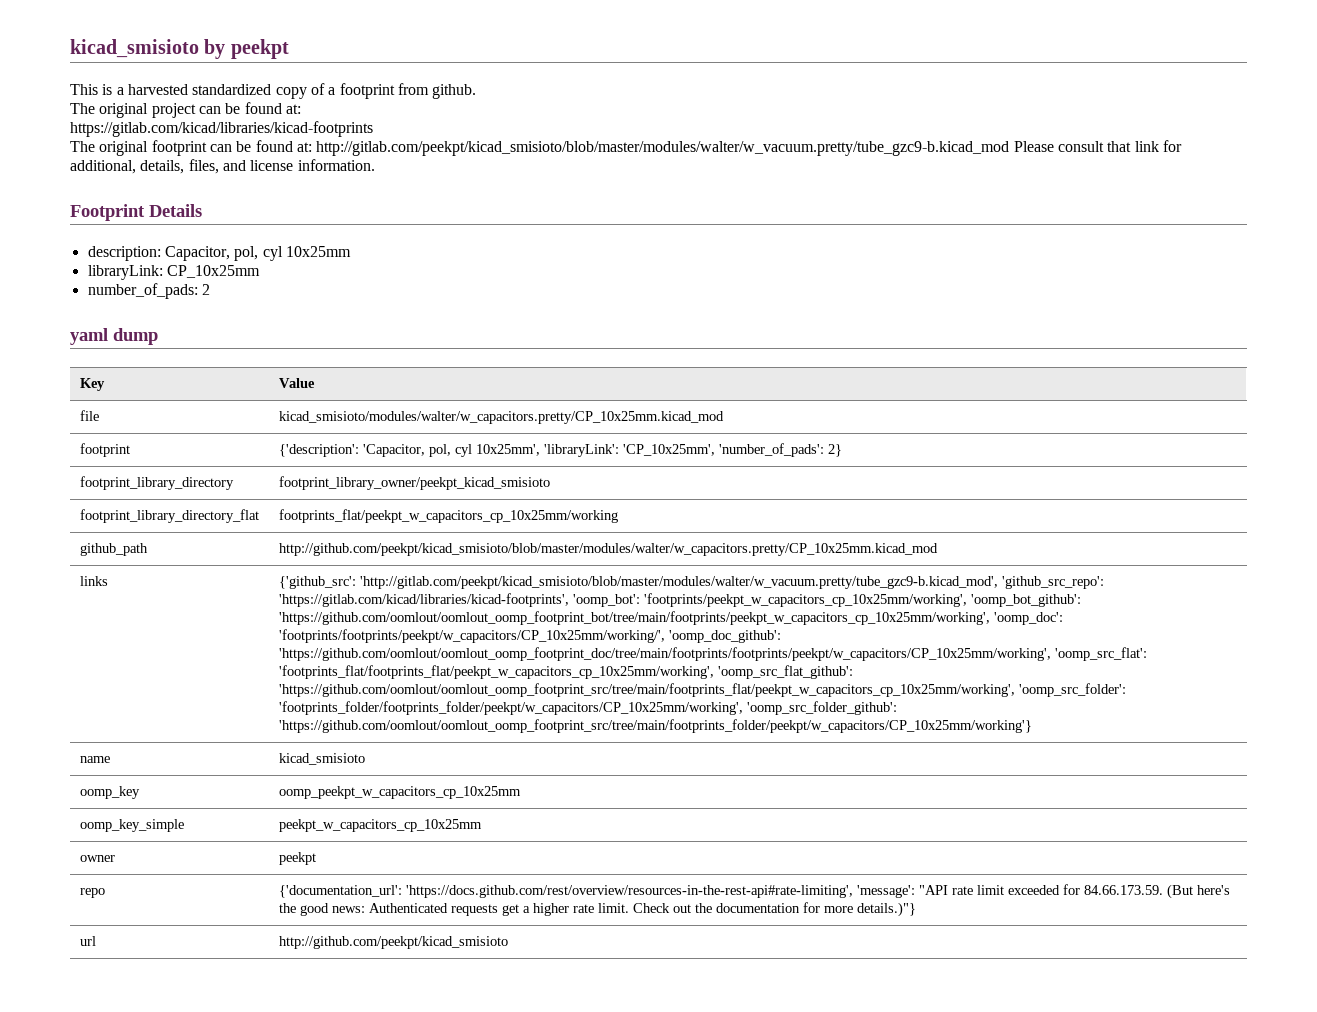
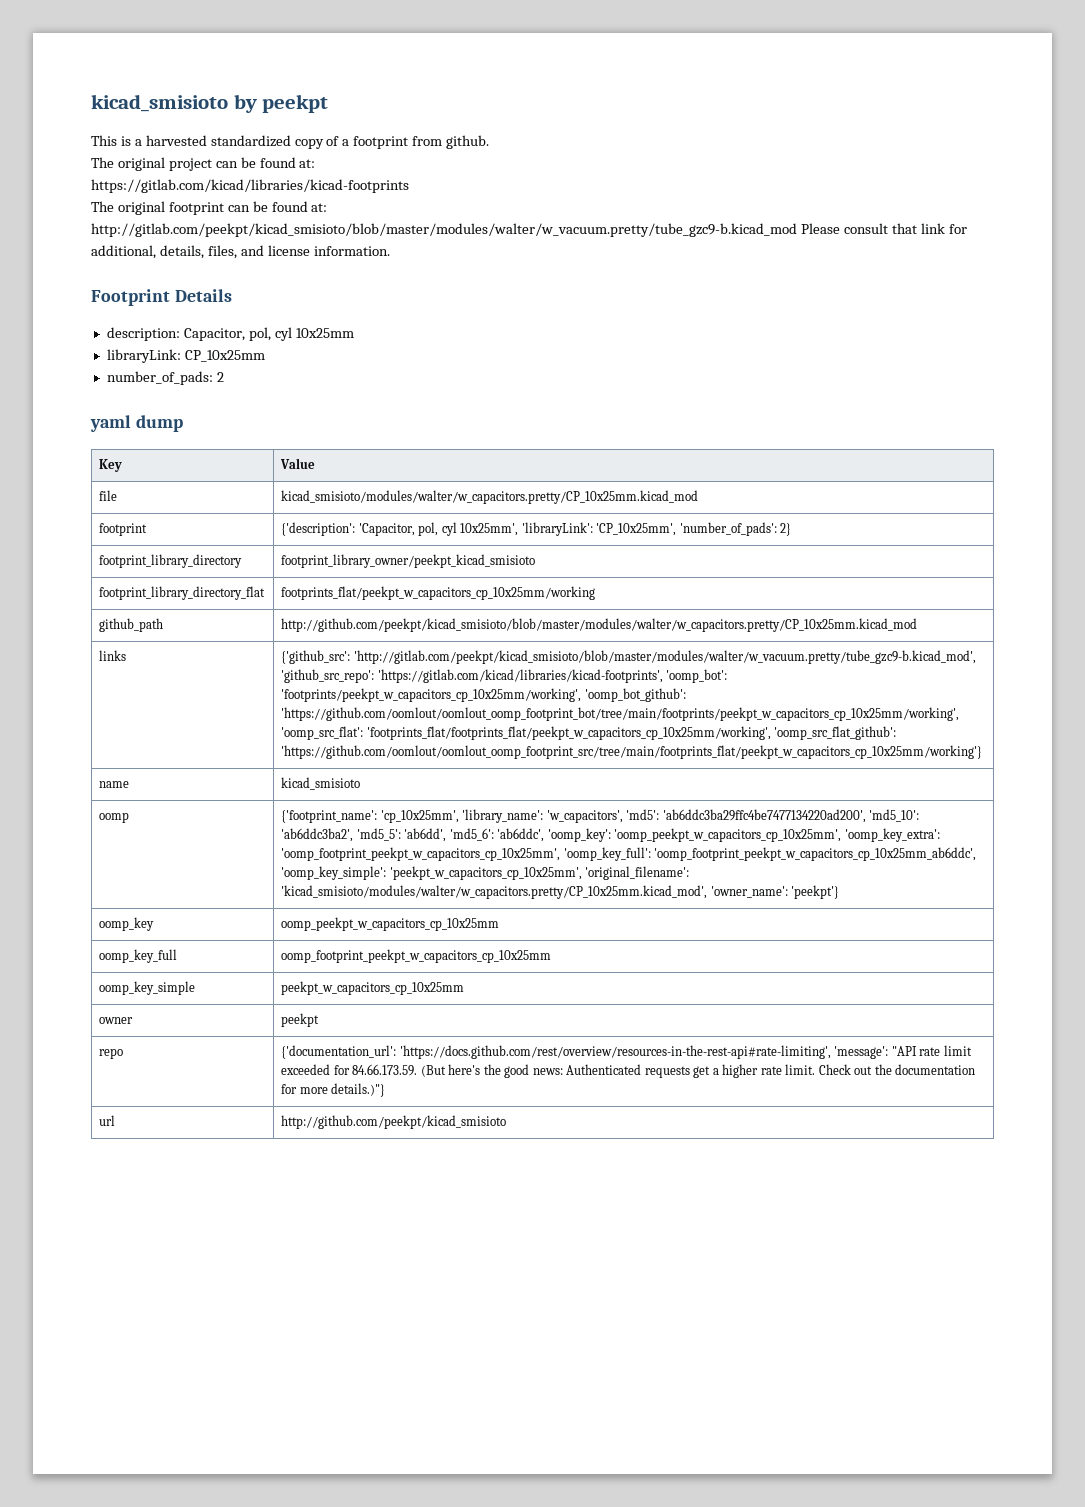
[993,612,1063,625] [278,629,781,643] [278,647,1147,661] [278,665,853,679] [278,683,1126,697] [278,701,897,715] [278,719,1032,733] [79,756,110,763] [278,753,365,765] 'oomp_doc': 'footprints/footprints/peekpt/w_capacitors/CP_10x25mm/working/', 'oomp_doc_github': 'https://github.com/oomlout/oomlout_oomp_footprint_doc/tree/main/footprints/footprints/peekpt/w_capacitors/CP_10x25mm/working', 'oomp_src_flat': 'footprints_flat/footprints_flat/peekpt_w_capacitors_cp_10x25mm/working', 'oomp_src_flat_github': 'https://github.com/oomlout/oomlout_oomp_footprint_src/tree/main/footprints_flat/peekpt_w_capacitors_cp_10x25mm/working', 'oomp_src_folder': 'footprints_folder/footprints_folder/peekpt/w_capacitors/CP_10x25mm/working', 'oomp_src_folder_github': 'https://github.com/oomlout/oomlout_oomp_footprint_src/tree/main/footprints_folder/peekpt/w_capacitors/CP_10x25mm/working'} // name | kicad_smisioto -> [281,726,897,740] [281,745,983,759] [99,781,130,788] [281,777,361,790] [99,812,130,823] [281,809,920,823] [281,828,940,842] [281,847,977,861] [281,866,690,880] [281,885,840,899] 'oomp_src_flat': 'footprints_flat/footprints_flat/peekpt_w_capacitors_cp_10x25mm/working', 'oomp_src_flat_github': 'https://github.com/oomlout/oomlout_oomp_footprint_src/tree/main/footprints_flat/peekpt_w_capacitors_cp_10x25mm/working'} // name | kicad_smisioto // oomp | {'footprint_name': 'cp_10x25mm', 'library_name': 'w_capacitors', 'md5': 'ab6ddc3ba29ffc4be7477134220ad200', 'md5_10': 'ab6ddc3ba2', 'md5_5': 'ab6dd', 'md5_6': 'ab6ddc', 'oomp_key': 'oomp_peekpt_w_capacitors_cp_10x25mm', 'oomp_key_extra': 'oomp_footprint_peekpt_w_capacitors_cp_10x25mm', 'oomp_key_full': 'oomp_footprint_peekpt_w_capacitors_cp_10x25mm_ab6ddc', 'oomp_key_simple': 'peekpt_w_capacitors_cp_10x25mm', 'original_filename': 'kicad_smisioto/modules/walter/w_capacitors.pretty/CP_10x25mm.kicad_mod', 'owner_name': 'peekpt'}
(521, 792) none -> [99,949,178,963] [281,949,552,963] // oomp_key_full | oomp_footprint_peekpt_w_capacitors_cp_10x25mm

